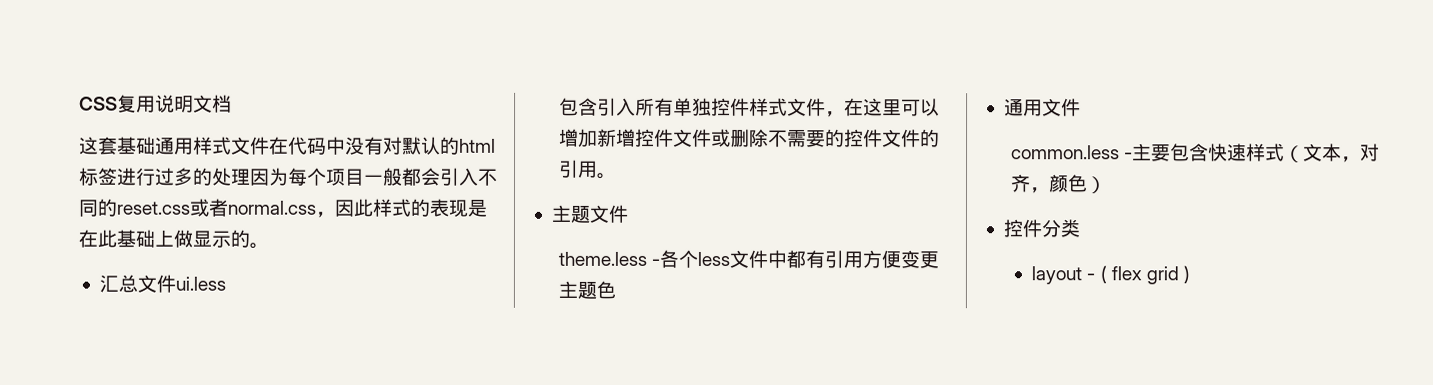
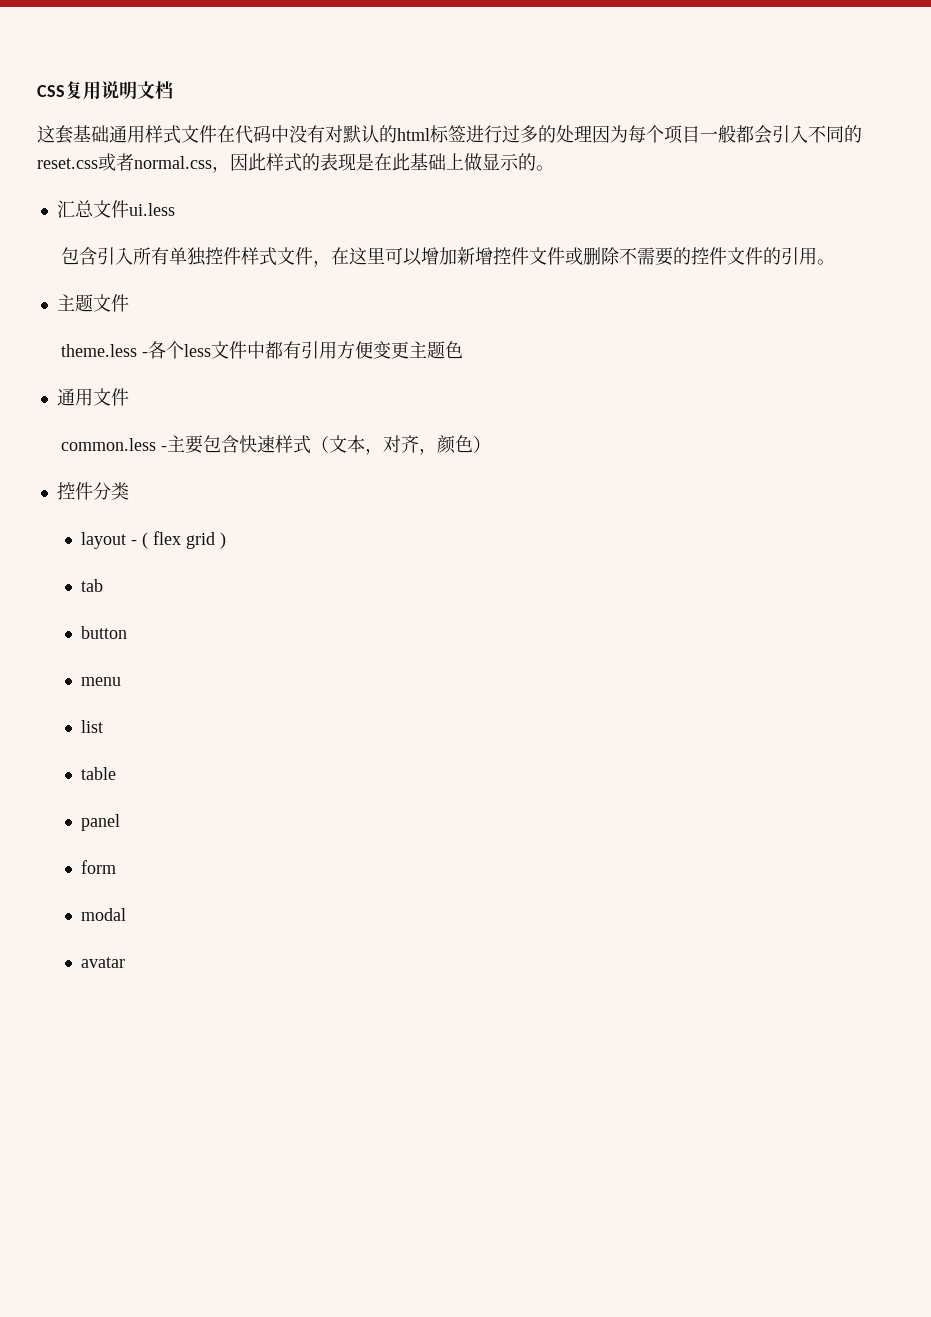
(1190, 274) none -> [80,579,103,592] [80,626,127,639] [80,677,121,686] [80,720,103,733] [80,767,116,780] [80,814,120,831] [80,860,116,874] [80,908,126,921] [80,957,125,968] // tab // button // menu // list // table // panel // form // modal // avatar

